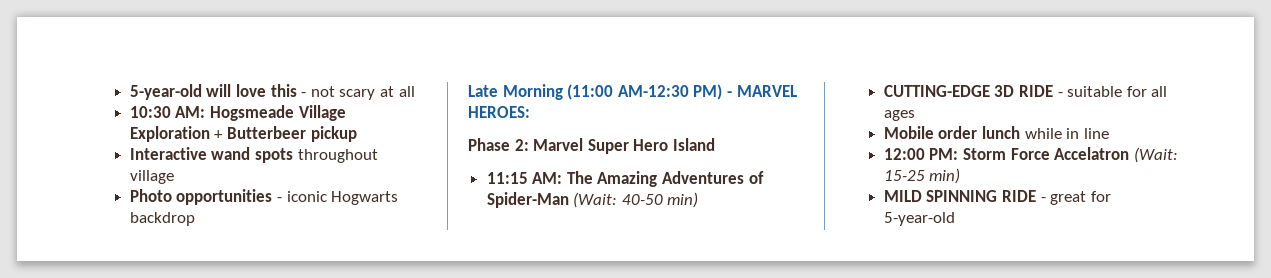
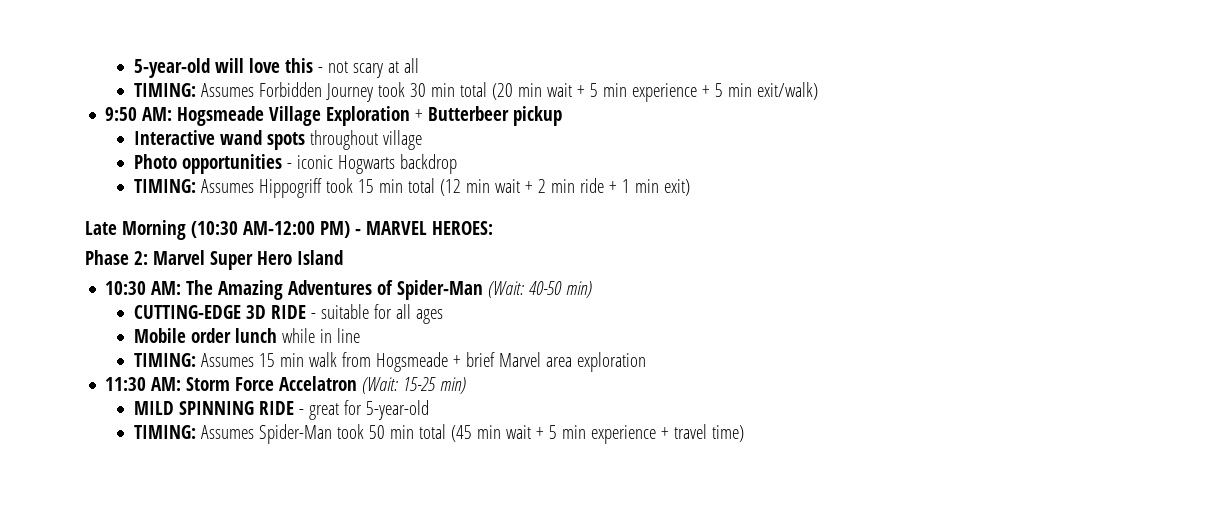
[129,106,171,118] 10:30 -> [134,82,818,102] [105,107,138,121] TIMING: Assumes Forbidden Journey took 30 min total (20 min wait + 5 min experience + 5 min exit/walk) // 9:50
(195, 219) none -> [134,178,690,198] // TIMING: Assumes Hippogriff took 15 min total (12 min wait + 2 min ride + 1 min exit)
[567,84,689,100] (11:00 AM-12:30 -> [191,221,315,238] (10:30 AM-12:00
[486,172,528,184] 11:15 -> [105,281,147,295] 10:30
[883,148,959,160] 12:00 PM: -> [134,352,646,372] [105,377,182,391] TIMING: Assumes 15 min walk from Hogsmeade + brief Marvel area exploration // 11:30 AM:
(955, 219) none -> [134,424,744,444] // TIMING: Assumes Spider-Man took 50 min total (45 min wait + 5 min experience + travel time)

